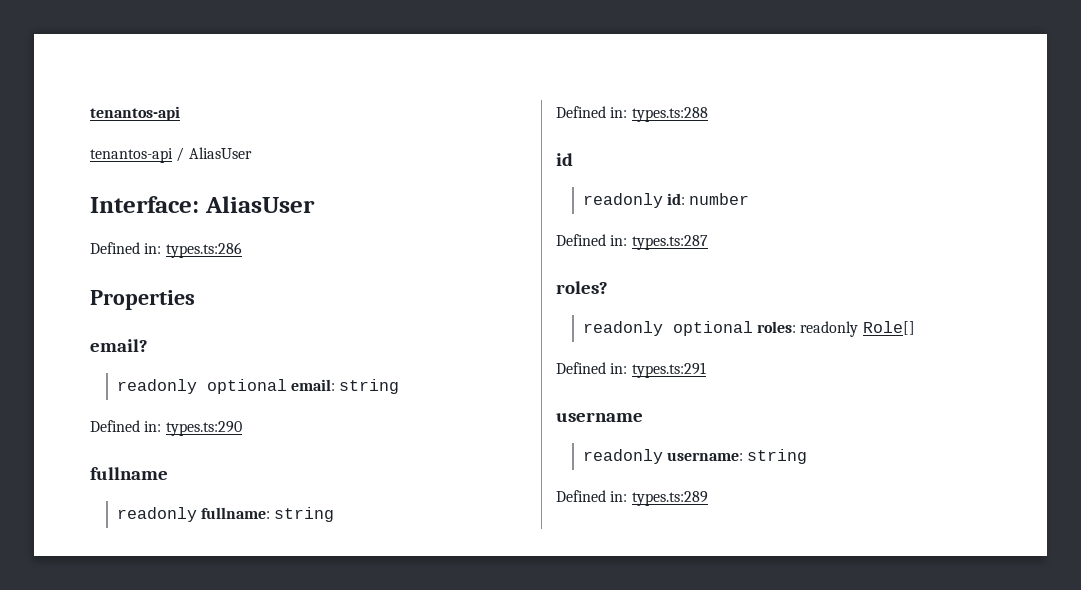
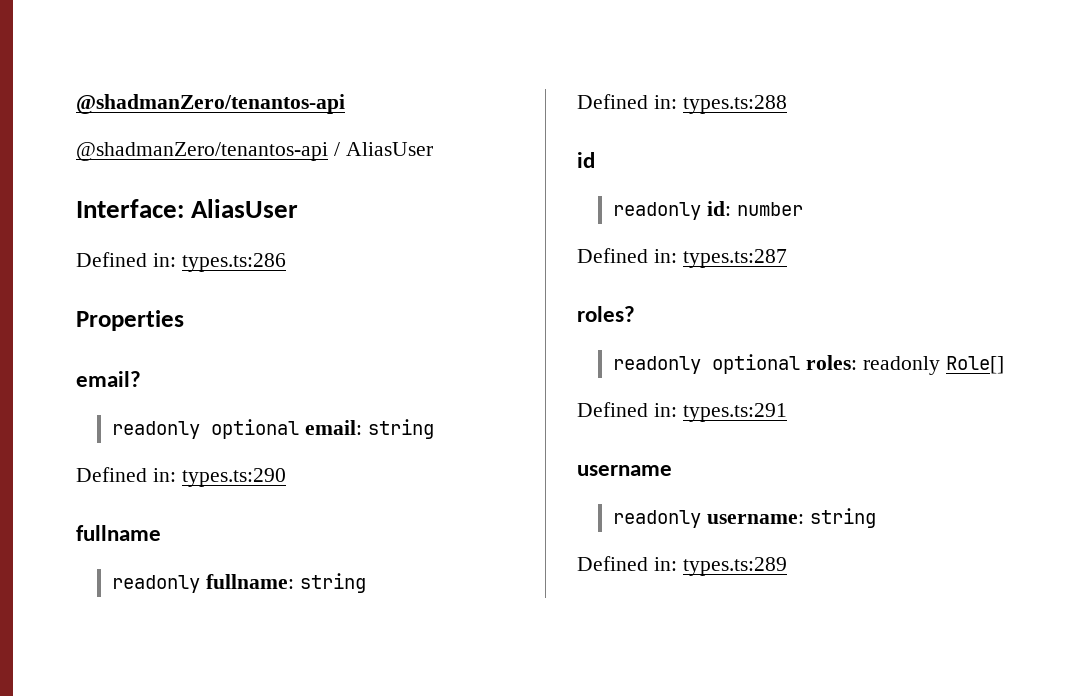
[90,106,180,121] [90,148,173,163] tenantos-api // tenantos-api -> [76,94,345,114] [76,142,328,161] @shadmanZero/tenantos-api // @shadmanZero/tenantos-api

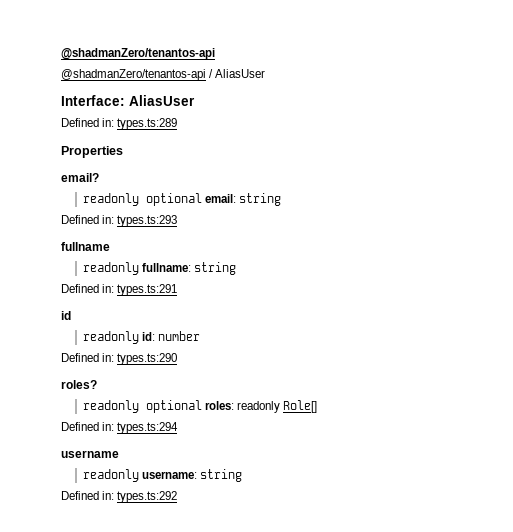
[181,253,286,272] types.ts:286 -> [117,118,178,130] types.ts:289
[181,468,286,487] types.ts:290 -> [117,215,178,227] types.ts:293
[682,95,787,114] types.ts:288 -> [117,284,178,296] types.ts:291
[682,249,787,268] types.ts:287 -> [117,353,178,365] types.ts:290
[682,403,787,422] types.ts:291 -> [117,422,179,434] types.ts:294
[682,557,787,576] types.ts:289 -> [117,491,178,503] types.ts:292

